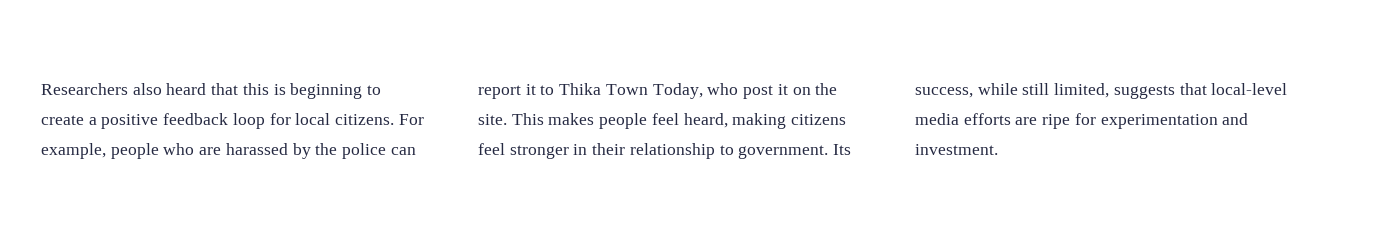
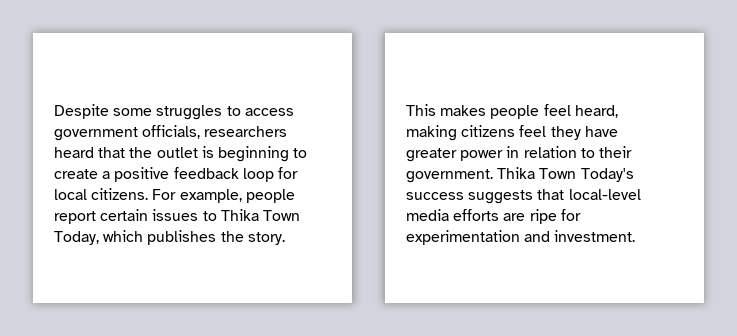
[41,83,269,95] Researchers also heard that this -> [54,104,294,120] [54,125,288,141] [54,147,198,158] Despite some struggles to access government officials, researchers heard that the outlet
[163,143,416,159] [478,83,838,99] [478,114,507,125] who are harassed by the police can report it to Thika Town Today, who post it on the site. -> [54,209,300,224] [54,230,285,245] report certain issues to Thika Town Today, which publishes the story.
[509,143,852,159] [915,83,1110,98] stronger in their relationship to government. Its success, while still limited, -> [550,126,618,140] [406,146,632,162] [406,167,634,183] [406,192,464,200] they have greater power in relation to their government. Thika Town Today's success

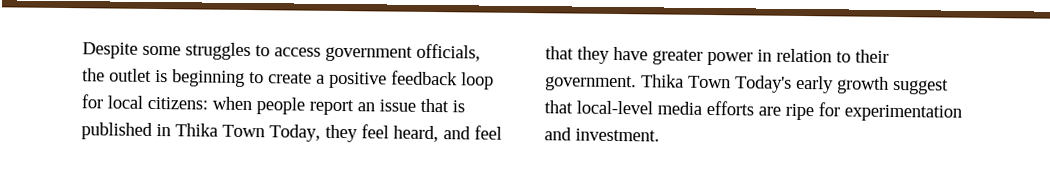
[204,126,288,137] [54,147,126,158] researchers heard that -> (481, 52) none
[91,188,295,203] [54,209,300,224] [54,230,285,245] [406,104,618,119] [406,125,547,141] citizens. For example, people report certain issues to Thika Town Today, which publishes the story. This makes people feel heard, making citizens feel -> [147,96,465,116] [81,122,502,143] [545,46,574,60] citizens: when people report an issue that is published in Thika Town Today, they feel heard, and feel that
[406,190,534,204] success suggests -> [796,75,949,95] early growth suggest

